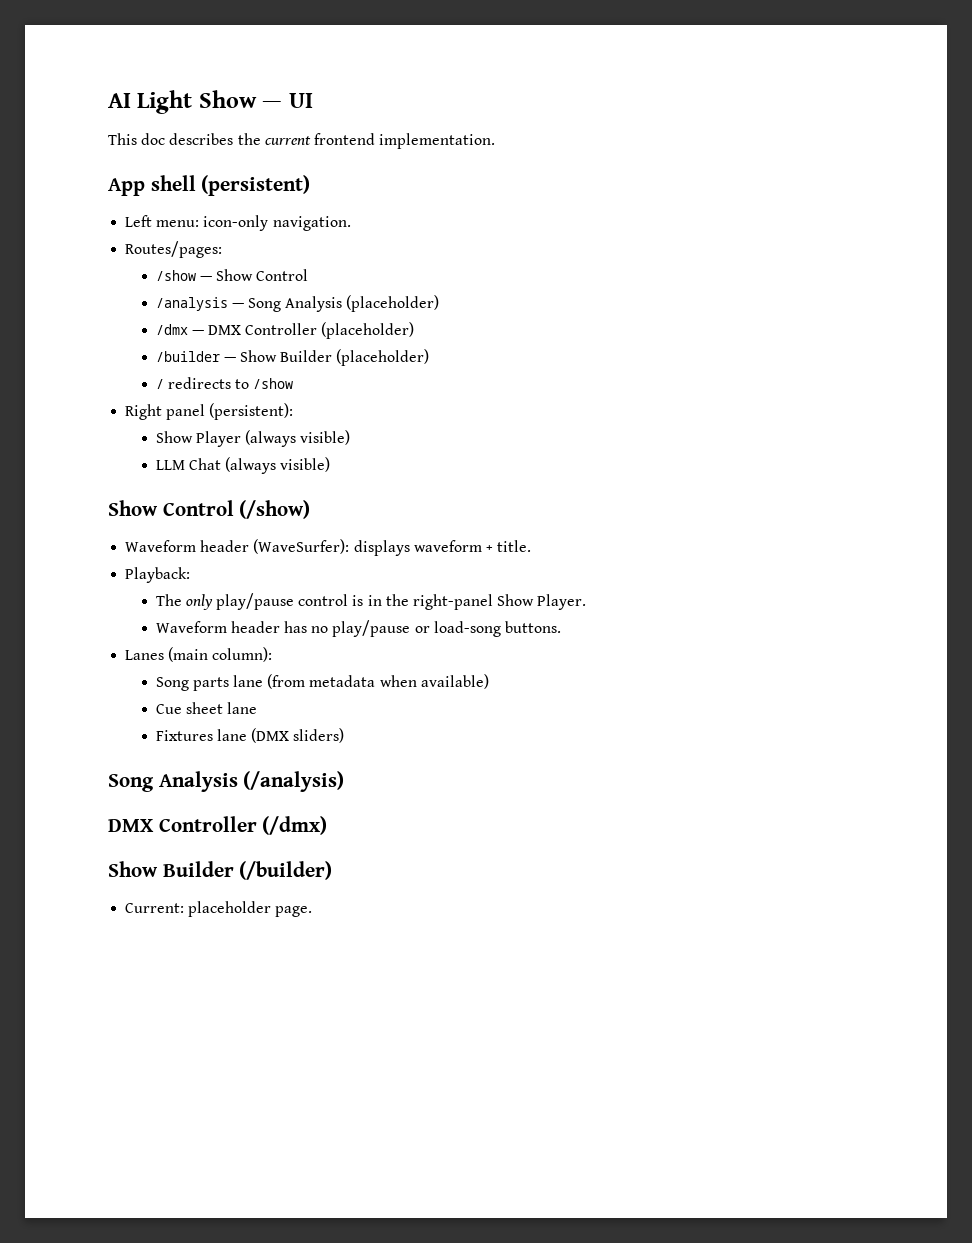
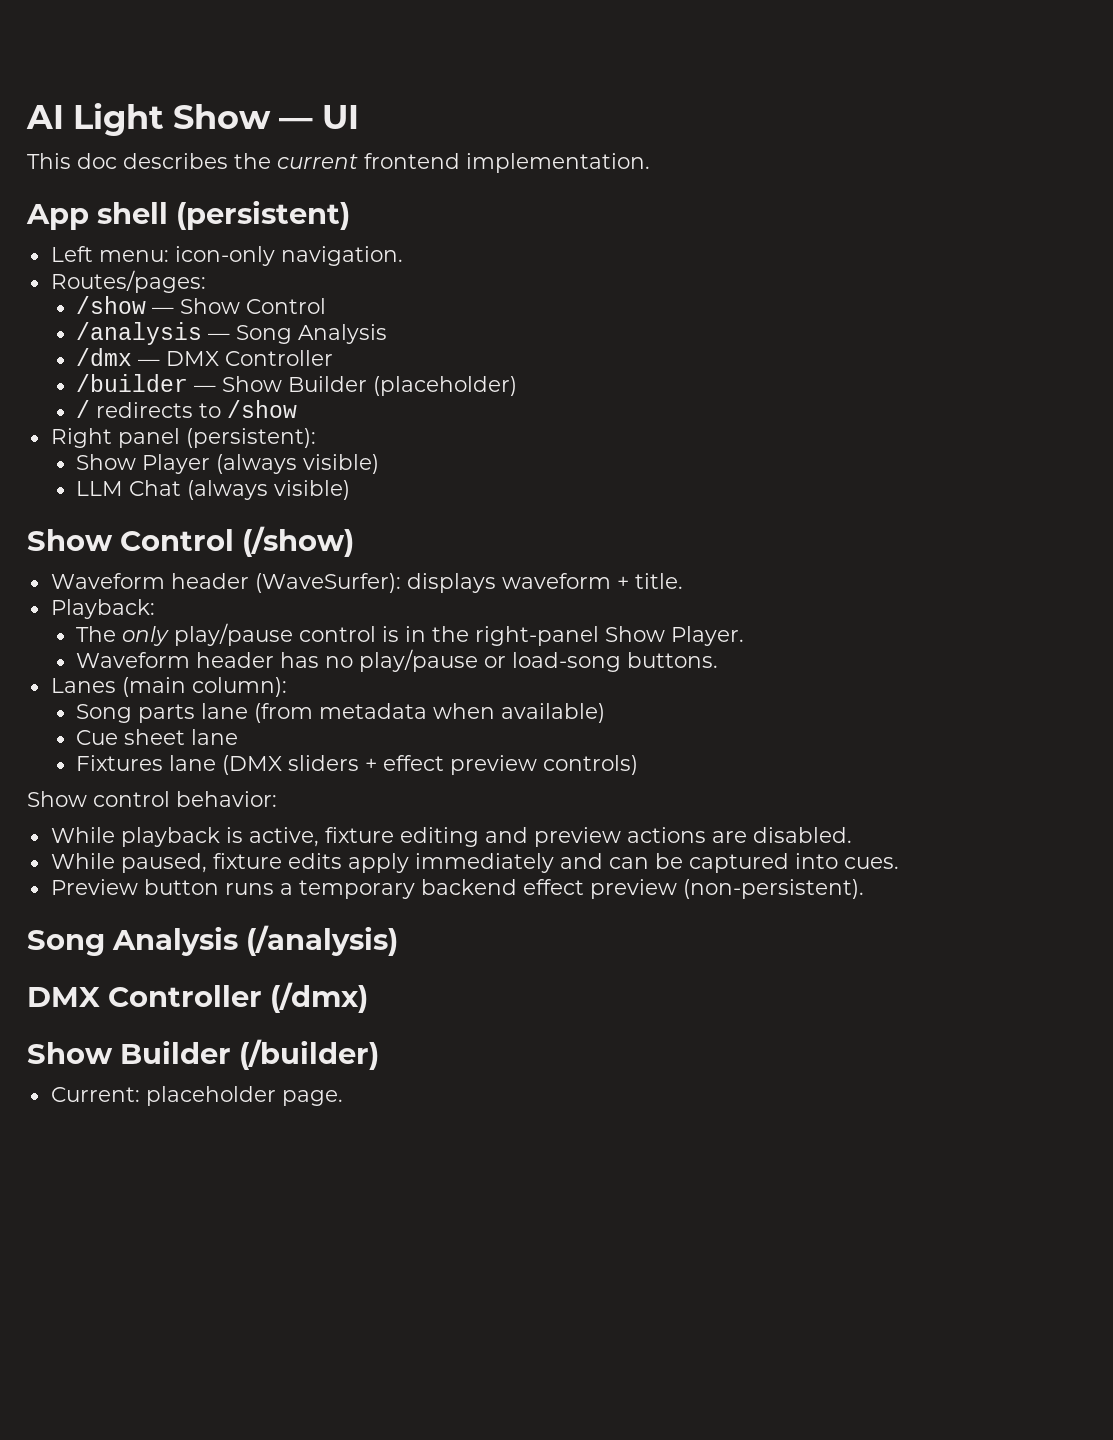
[346,295,440,312] (placeholder) -> (387, 334) none
[321,322,415,339] (placeholder) -> (333, 358) none
[293,728,345,743] sliders) -> [287,755,638,775] [27,791,277,807] [50,827,852,847] [50,853,899,873] [50,879,864,899] sliders + effect preview controls) // Show control behavior: // While playback is active, fixture editing and preview actions are disabled. // While paused, fixture edits apply immediately and can be captured into cues. // Preview button runs a temporary backend effect preview (non-persistent).

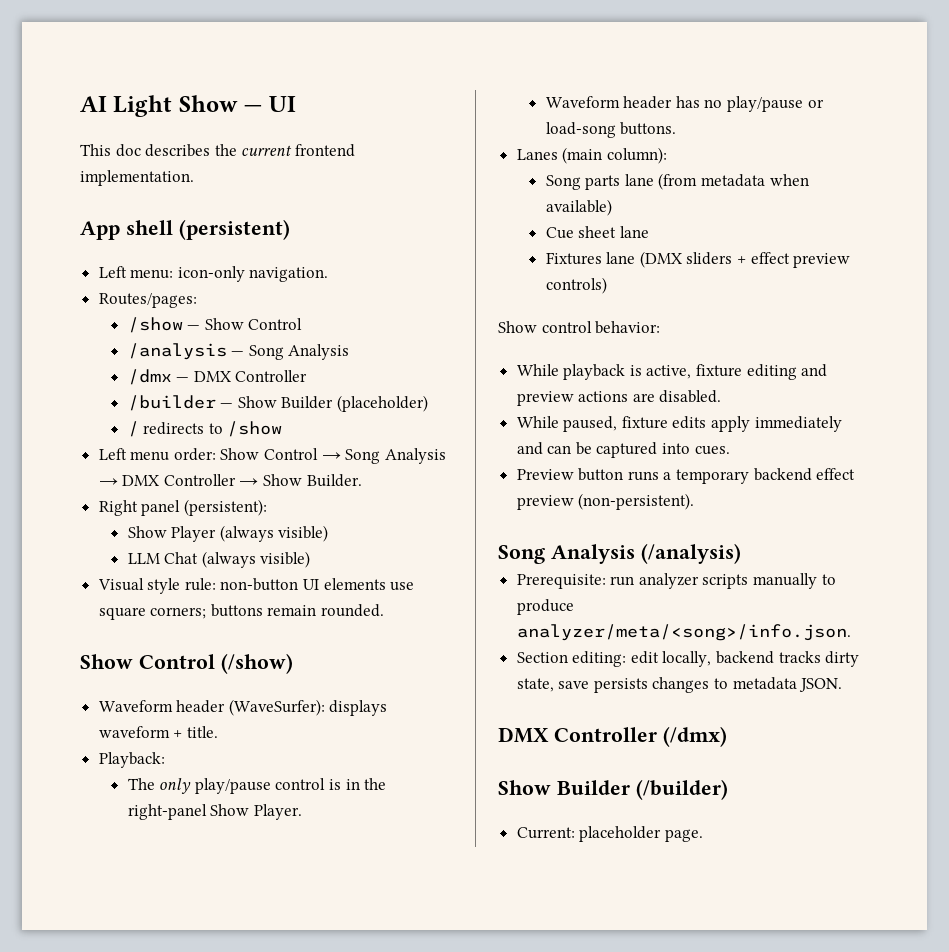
(297, 409) none -> [98,448,446,464] [98,474,362,487] // Left menu order: Show Control → Song Analysis → DMX Controller → Show Builder.
(350, 490) none -> [97,578,415,594] [98,604,385,620] // Visual style rule: non-button UI elements use square corners; buttons remain rounded.
(398, 940) none -> [516,573,836,589] [516,599,574,615] [516,624,851,641] [516,651,860,667] [516,677,843,693] // Prerequisite: run analyzer scripts manually to produce analyzer/meta/<song>/info.json. // Section editing: edit locally, backend tracks dirty state, save persists changes to metadata JSON.

